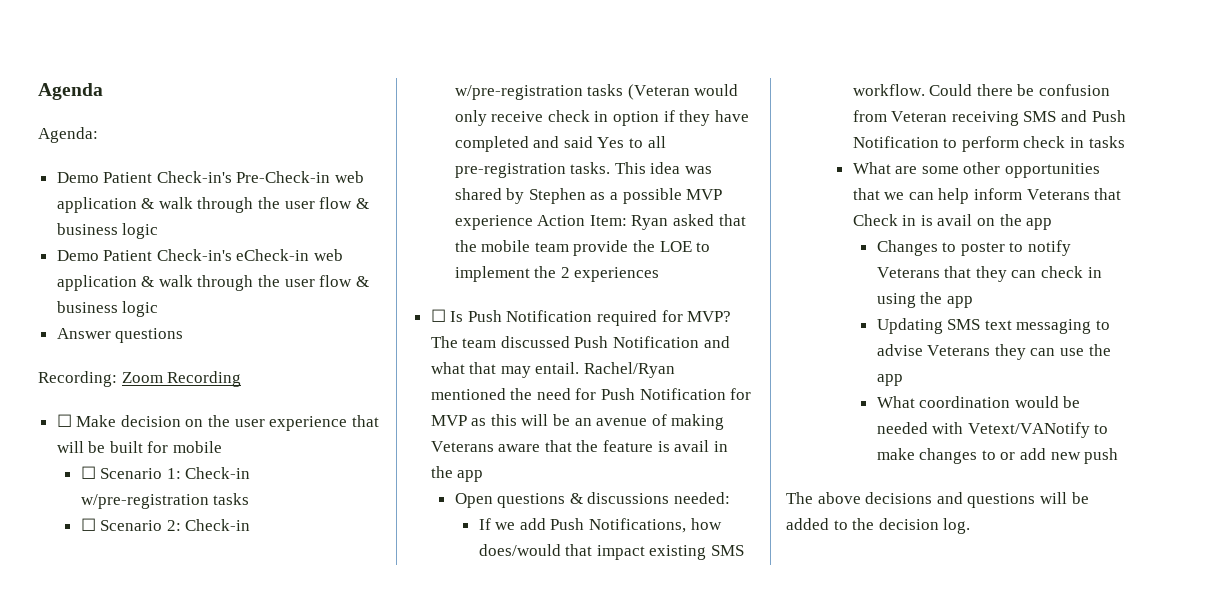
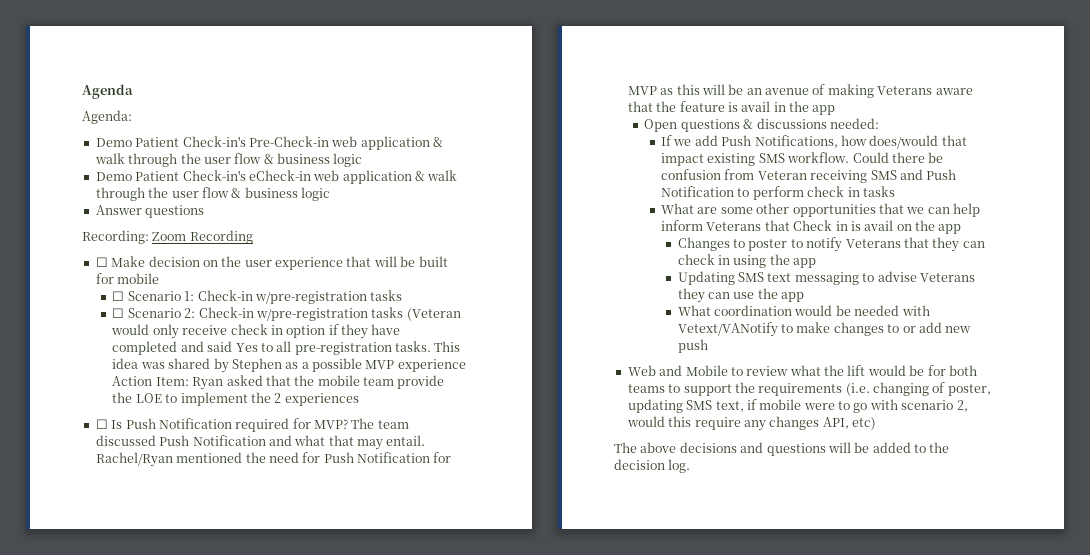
(1119, 456) none -> [627,365,977,376] [627,382,991,396] [627,399,968,413] [626,416,876,431] // Web and Mobile to review what the lift would be for both teams to support the requirements (i.e. changing of poster, updating SMS text, if mobile were to go with scenario 2, would this require any changes API, etc)

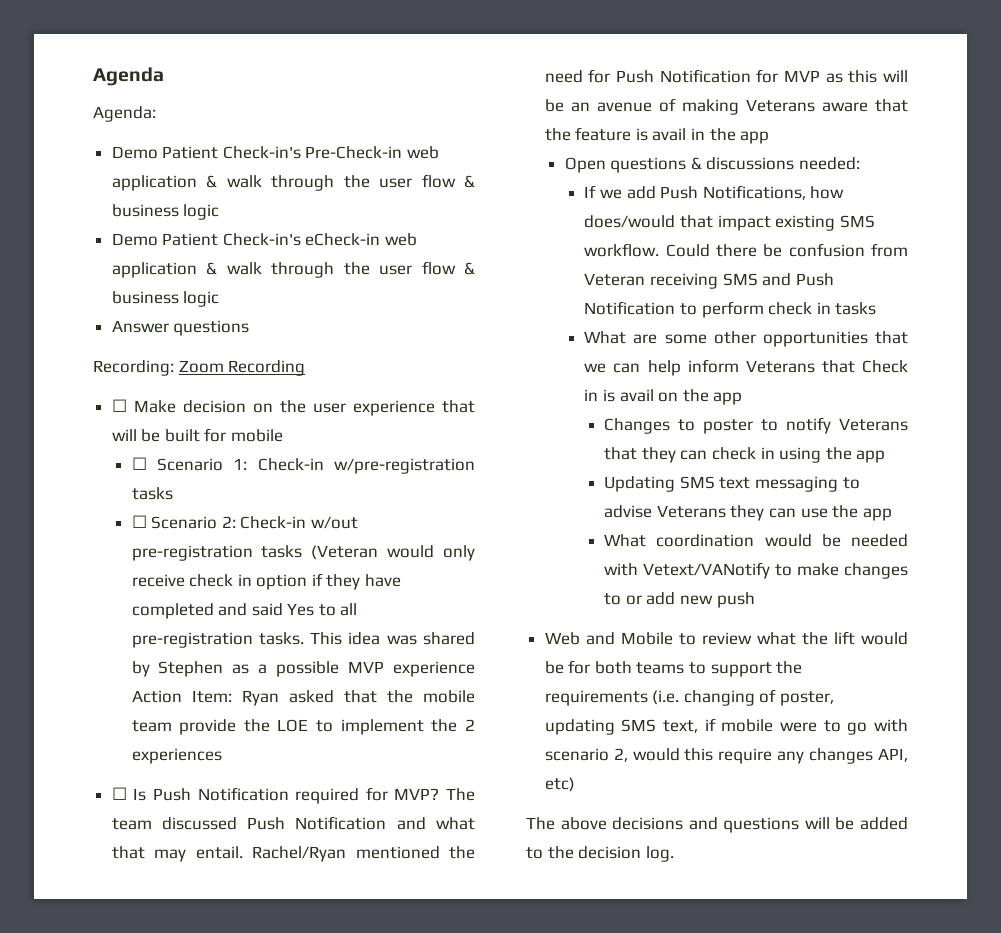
[255,308,368,321] w/pre-registration -> [310,516,358,529] [131,545,253,561] w/out pre-registration

